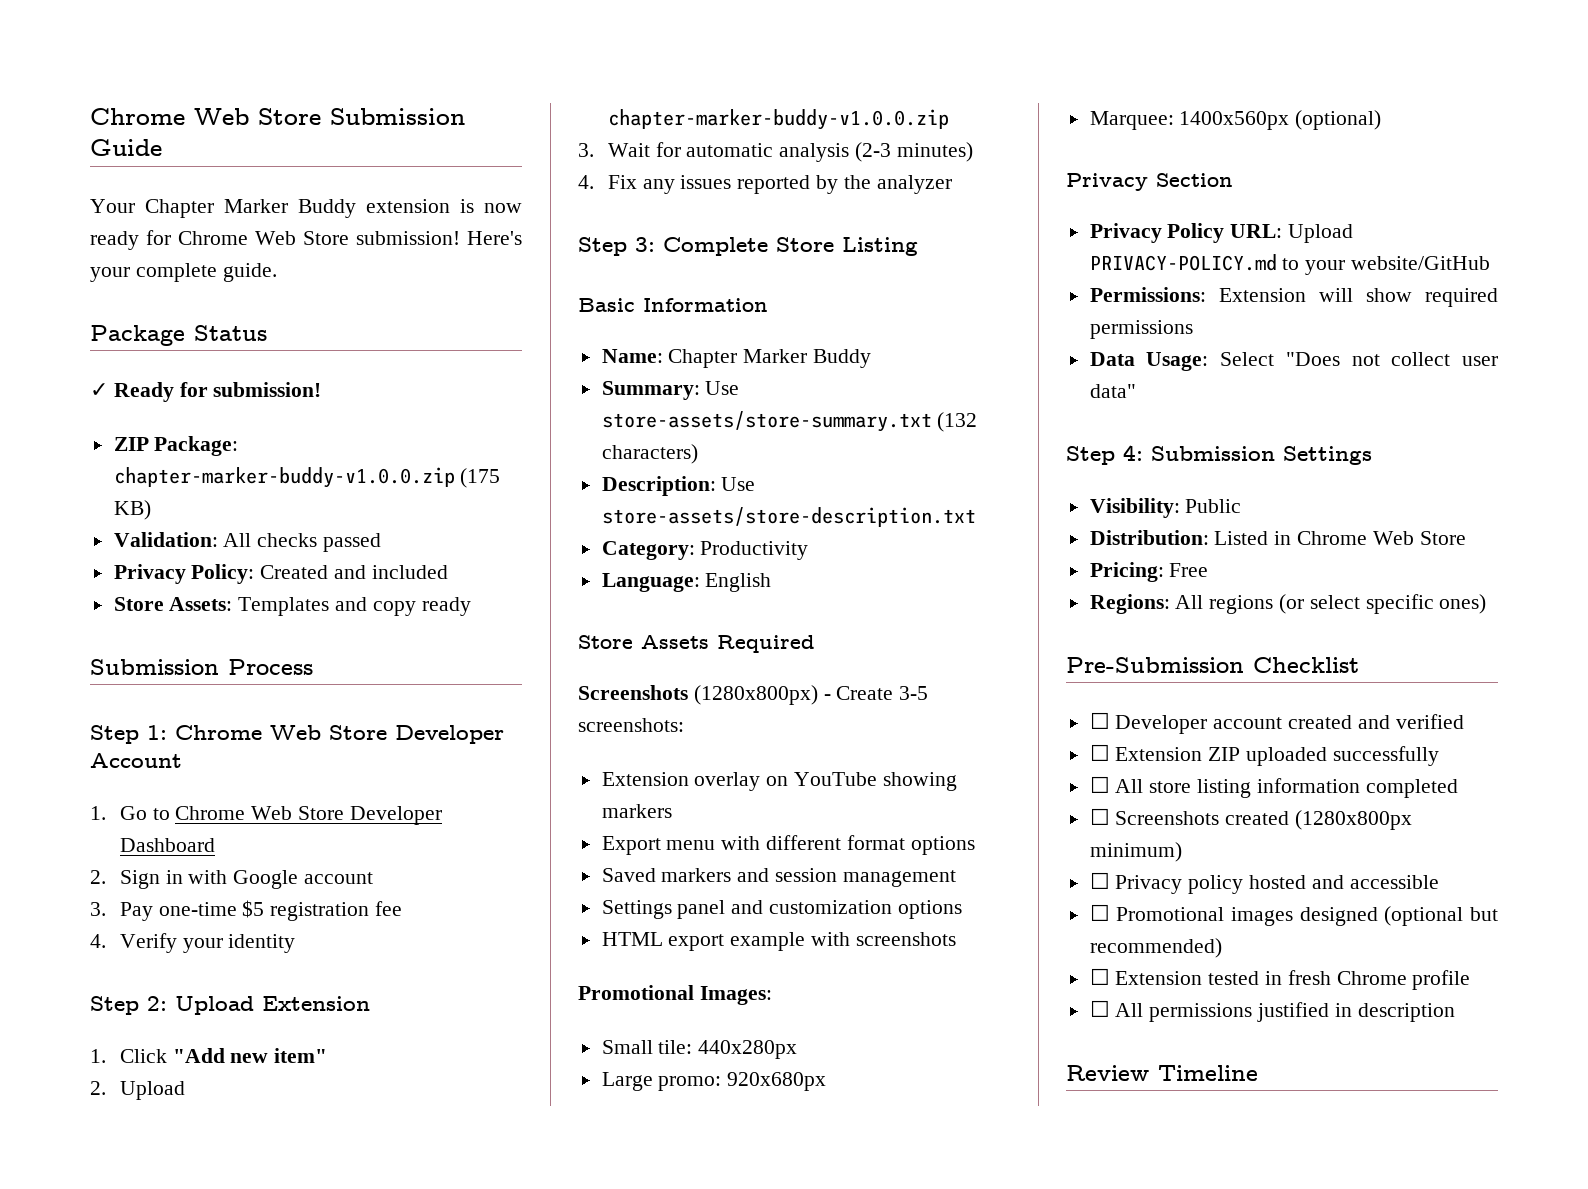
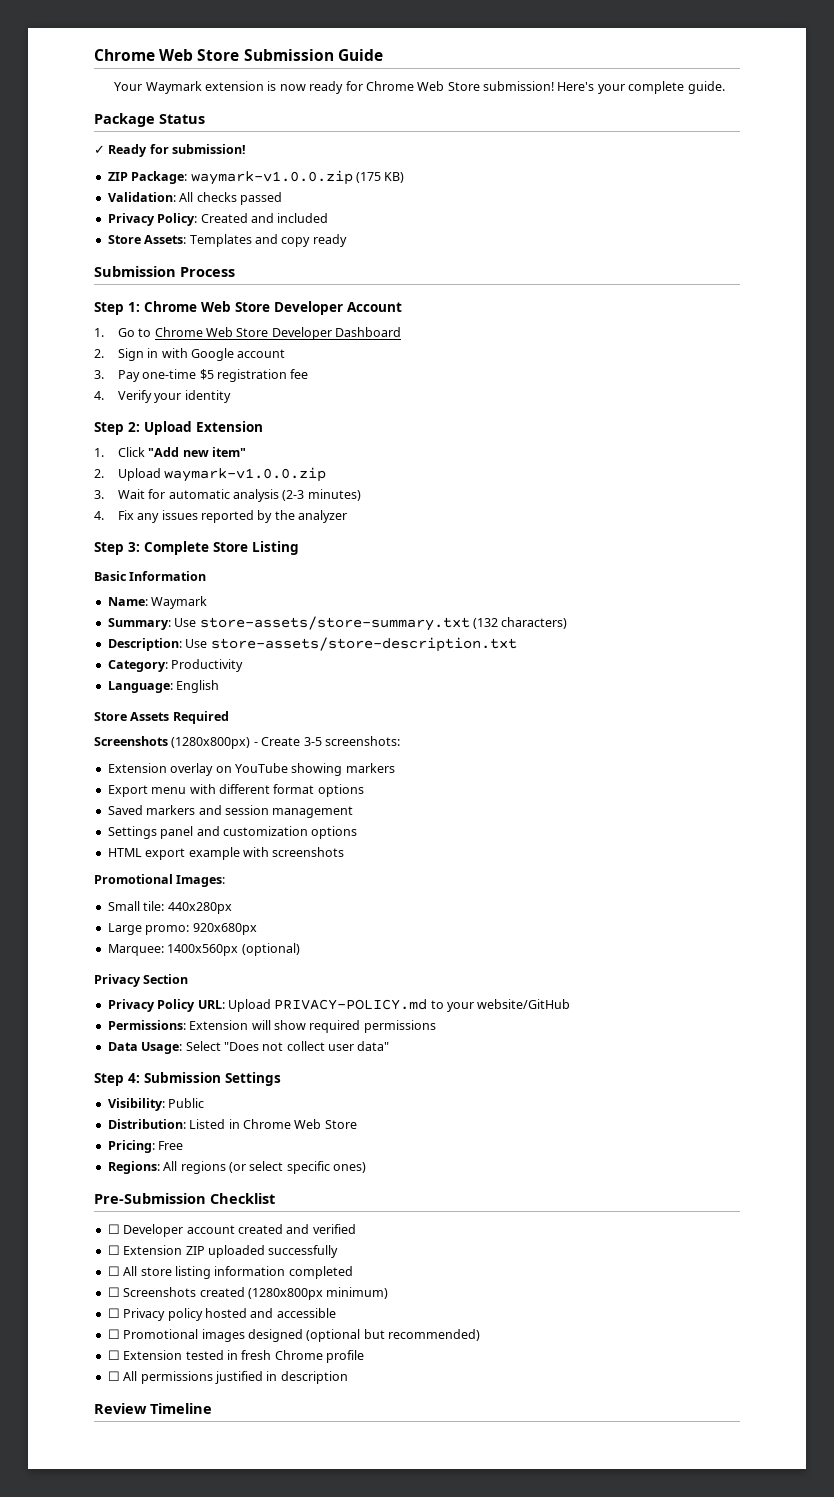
[145,199,356,218] Chapter Marker Buddy -> [145,81,202,94] Waymark
[113,467,455,488] chapter-marker-buddy-v1.0.0.zip -> [190,170,353,185] waymark-v1.0.0.zip
[607,109,949,130] chapter-marker-buddy-v1.0.0.zip -> [164,467,327,482] waymark-v1.0.0.zip
[668,349,872,368] Chapter Marker Buddy -> [151,596,208,609] Waymark

